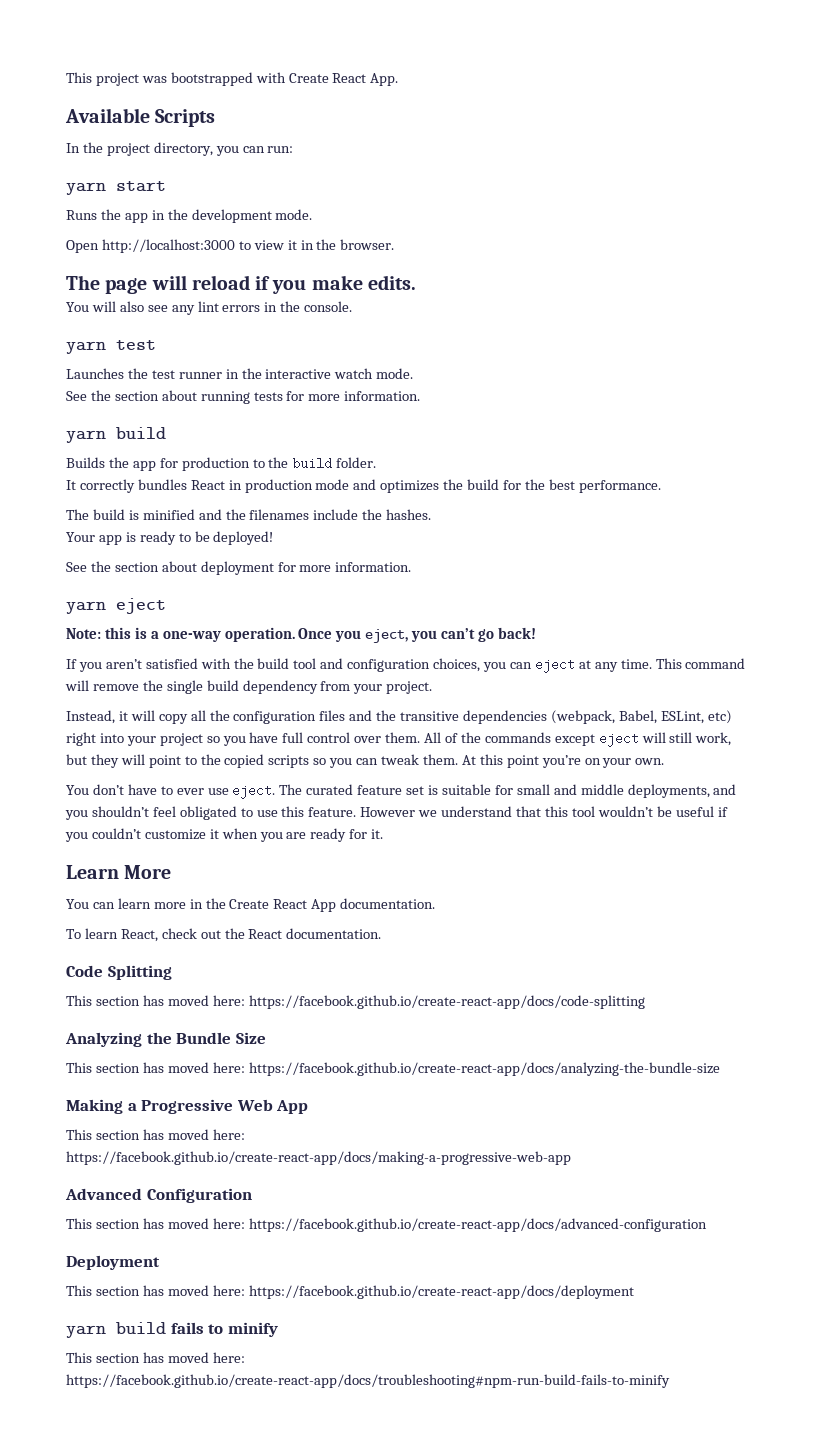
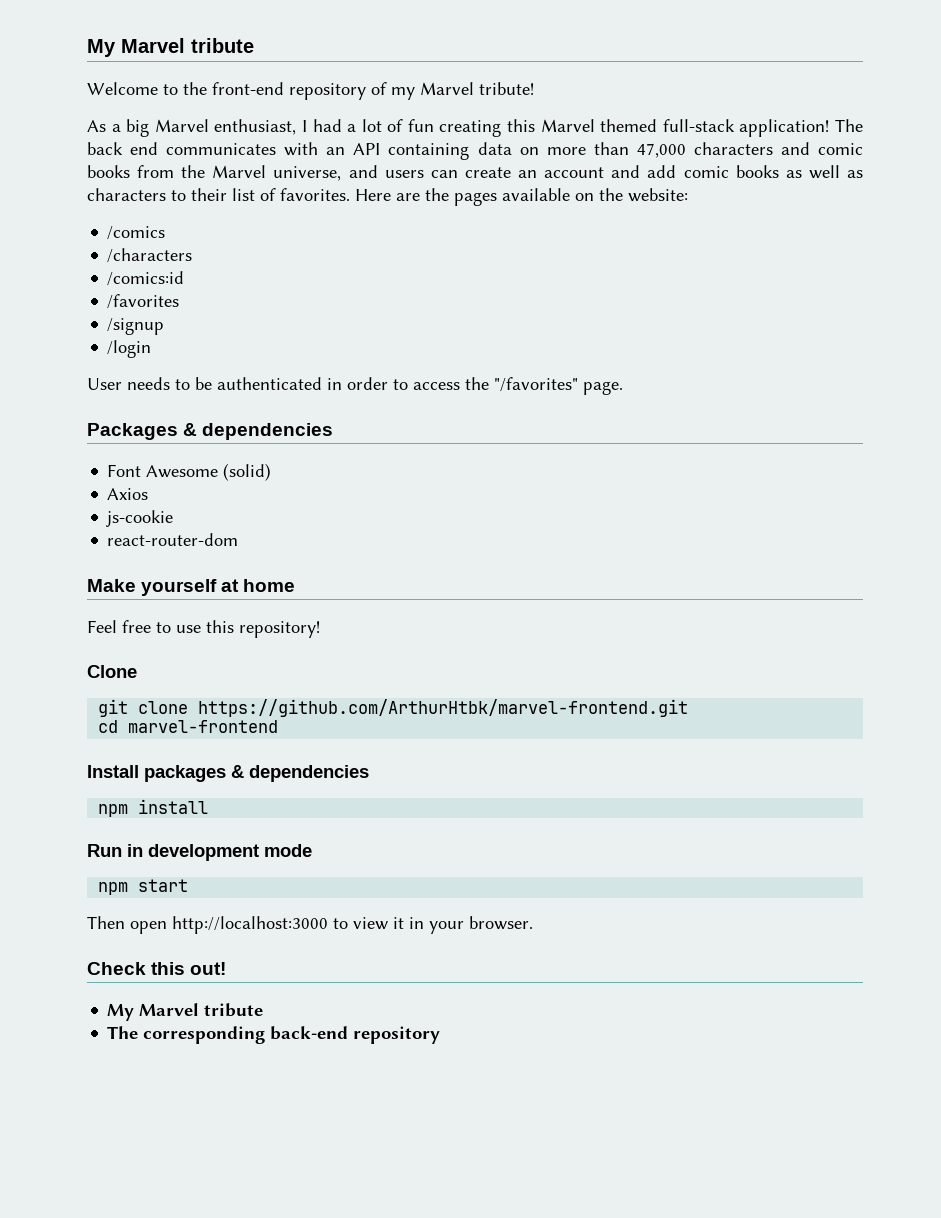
[66,72,399,86] [65,108,216,127] [66,142,294,156] [66,181,166,195] [66,209,313,223] [66,240,99,253] This project was bootstrapped with Create React App. // Available Scripts // In the project directory, you can run: // yarn start // Runs the app in the development mode. // Open -> [87,38,254,57] [87,82,534,100] [87,119,863,137] [87,142,863,160] [87,165,864,181] [87,188,688,206] [107,226,166,240] [107,248,193,263] [107,271,185,286] [107,294,180,309] [107,318,165,335] [107,340,152,358] [87,377,623,395] [87,423,334,440] [107,463,272,481] [107,488,149,500] [106,510,174,527] [107,533,239,546] [87,579,296,596] [87,620,320,638] [87,665,137,678] [98,699,689,717] [98,720,279,733] [87,765,369,782] [98,799,209,817] [87,844,312,861] [98,879,189,895] [87,916,167,934] My Marvel tribute // Welcome to the front-end repository of my Marvel tribute! // As a big Marvel enthusiast, I had a lot of fun creating this Marvel themed full-stack application! The back end communicates with an API containing data on more than 47,000 characters and comic books from the Marvel universe, and users can create an account and add comic books as well as characters to their list of favorites. Here are the pages available on the website: // /comics // /characters // /comics:id // /favorites // /signup // /login // User needs to be authenticated in order to access the "/favorites" page. // Packages & dependencies // Font Awesome (solid) // Axios // js-cookie // react-router-dom // Make yourself at home // Feel free to use this repository! // Clone // git clone https://github.com/ArthurHtbk/marvel-frontend.git // cd marvel-frontend // Install packages & dependencies // npm install // Run in development mode // npm start // Then open
[316,239,337,250] the -> [429,921,464,934] your
[66,275,416,294] [66,301,353,315] [66,340,156,354] [66,368,414,379] [66,390,421,404] [66,427,166,443] [66,457,377,471] [66,479,661,493] [66,509,432,520] [66,531,274,545] [66,561,412,575] [66,598,166,614] [66,627,536,643] [66,658,746,673] [65,680,433,694] [66,710,732,724] [66,732,732,747] [66,754,665,768] [66,784,737,799] [65,806,728,820] [65,828,384,842] [66,865,172,879] [66,898,436,912] [66,928,382,942] [66,965,172,980] [66,995,645,1009] [65,1032,266,1047] [66,1062,720,1076] [66,1099,309,1114] [66,1129,245,1140] [66,1151,571,1165] [65,1188,252,1203] [66,1218,707,1232] [66,1255,160,1270] [66,1285,634,1299] [66,1322,278,1338] [66,1352,245,1363] [66,1374,670,1388] The page will reload if you make edits. // You will also see any lint errors in the console. // yarn test // Launches the test runner in the interactive watch mode. // See the section about running tests for more information. // yarn build // Builds the app for production to the build folder. // It correctly bundles React in production mode and optimizes the build for the best performance. // The build is minified and the filenames include the hashes. // Your app is ready to be deployed! // See the section about deployment for more information. // yarn eject // Note: this is a one-way operation. Once you eject, you can’t go back! // If you aren’t satisfied with the build tool and configuration choices, you can eject at any time. This command will remove the single build dependency from your project. // Instead, it will copy all the configuration files and the transitive dependencies (webpack, Babel, ESLint, etc) right into your project so you have full control over them. All of the commands except eject will still work, but they will point to the copied scripts so you can tweak them. At this point you’re on your own. // You don’t have to ever use eject. The curated feature set is suitable for small and middle deployments, and you shouldn’t feel obligated to use this feature. However we understand that this tool wouldn’t be useful if you couldn’t customize it when you are ready for it. // Learn More // You can learn more in the Create React App documentation. // To learn React, check out the React documentation. // Code Splitting // This section has moved here: https://facebook.github.io/create-react-app/docs/code-splitting // Analyzing the Bundle Size // This section has moved here: https://facebook.github.io/create-react-app/docs/analyzing-the-bundle-size // Making a Progressive Web App // This section has moved here: https://facebook.github.io/create-react-app/docs/making-a-progressive-web-app // Advanced Configuration // This section has moved here: https://facebook.github.io/create-react-app/docs/advanced-configuration // Deployment // This section has moved here: https://facebook.github.io/create-react-app/docs/deployment // yarn build fails to minify // This section has moved here: https://facebook.github.io/create-react-app/docs/troubleshooting#npm-run-build-fails-to-minify -> [87,962,227,975] [107,1003,264,1021] [107,1026,441,1044] Check this out! // My Marvel tribute // The corresponding back-end repository

